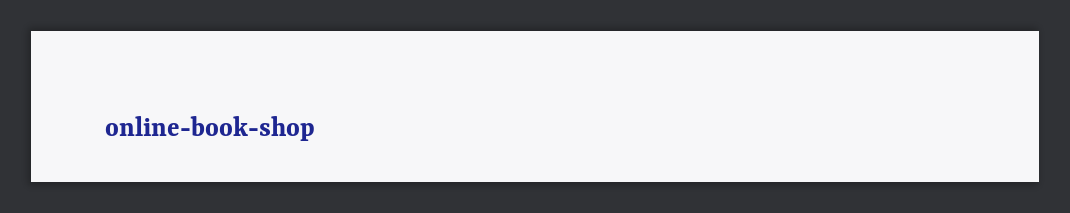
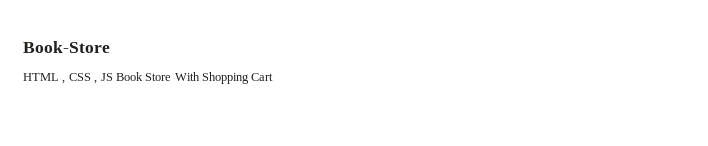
[105,116,315,141] online-book-shop -> [23,41,110,53] [23,72,274,84] Book-Store // HTML , CSS , JS Book Store With Shopping Cart

